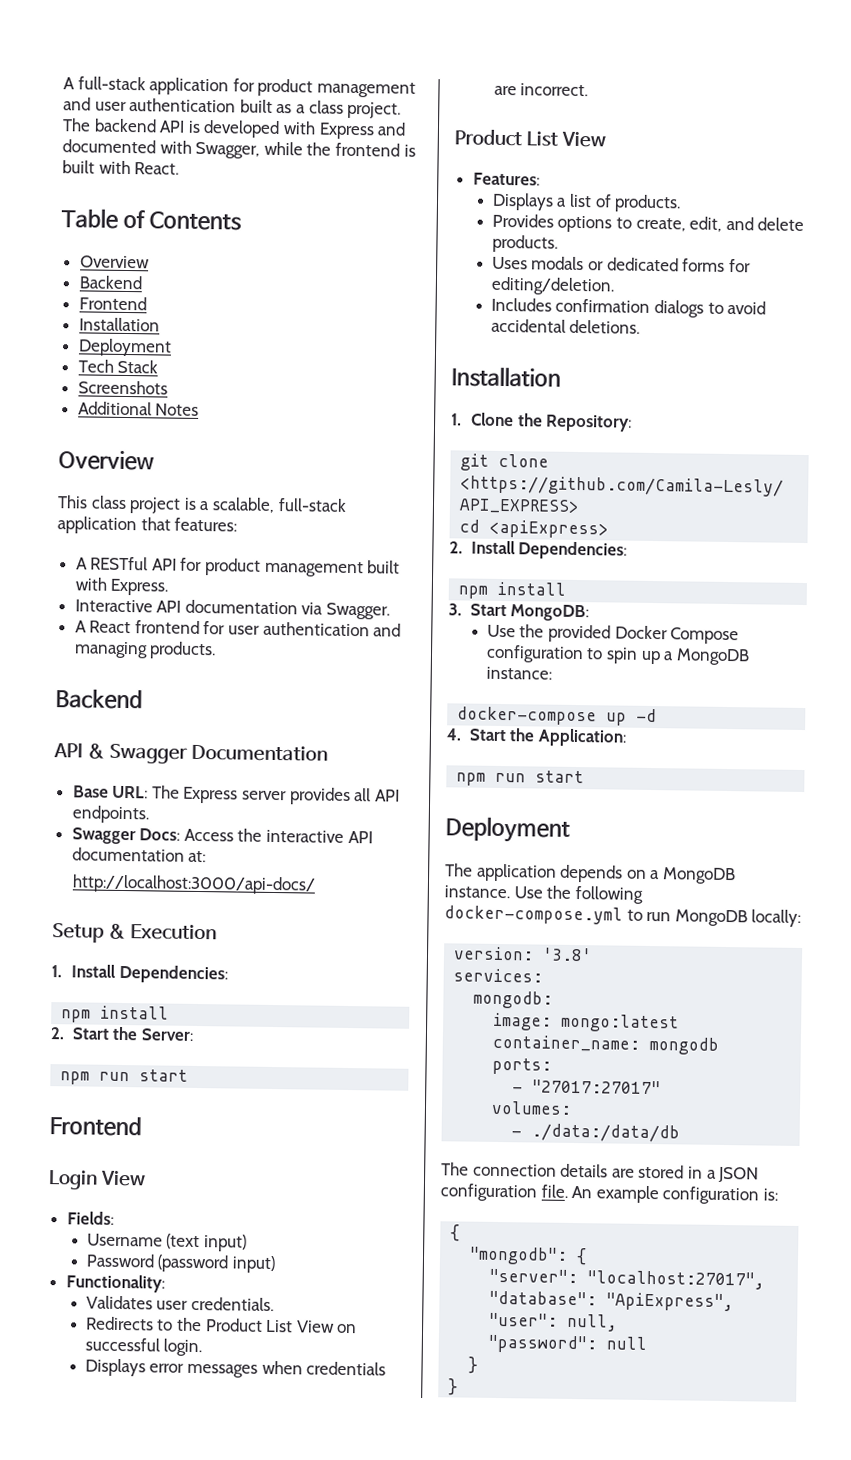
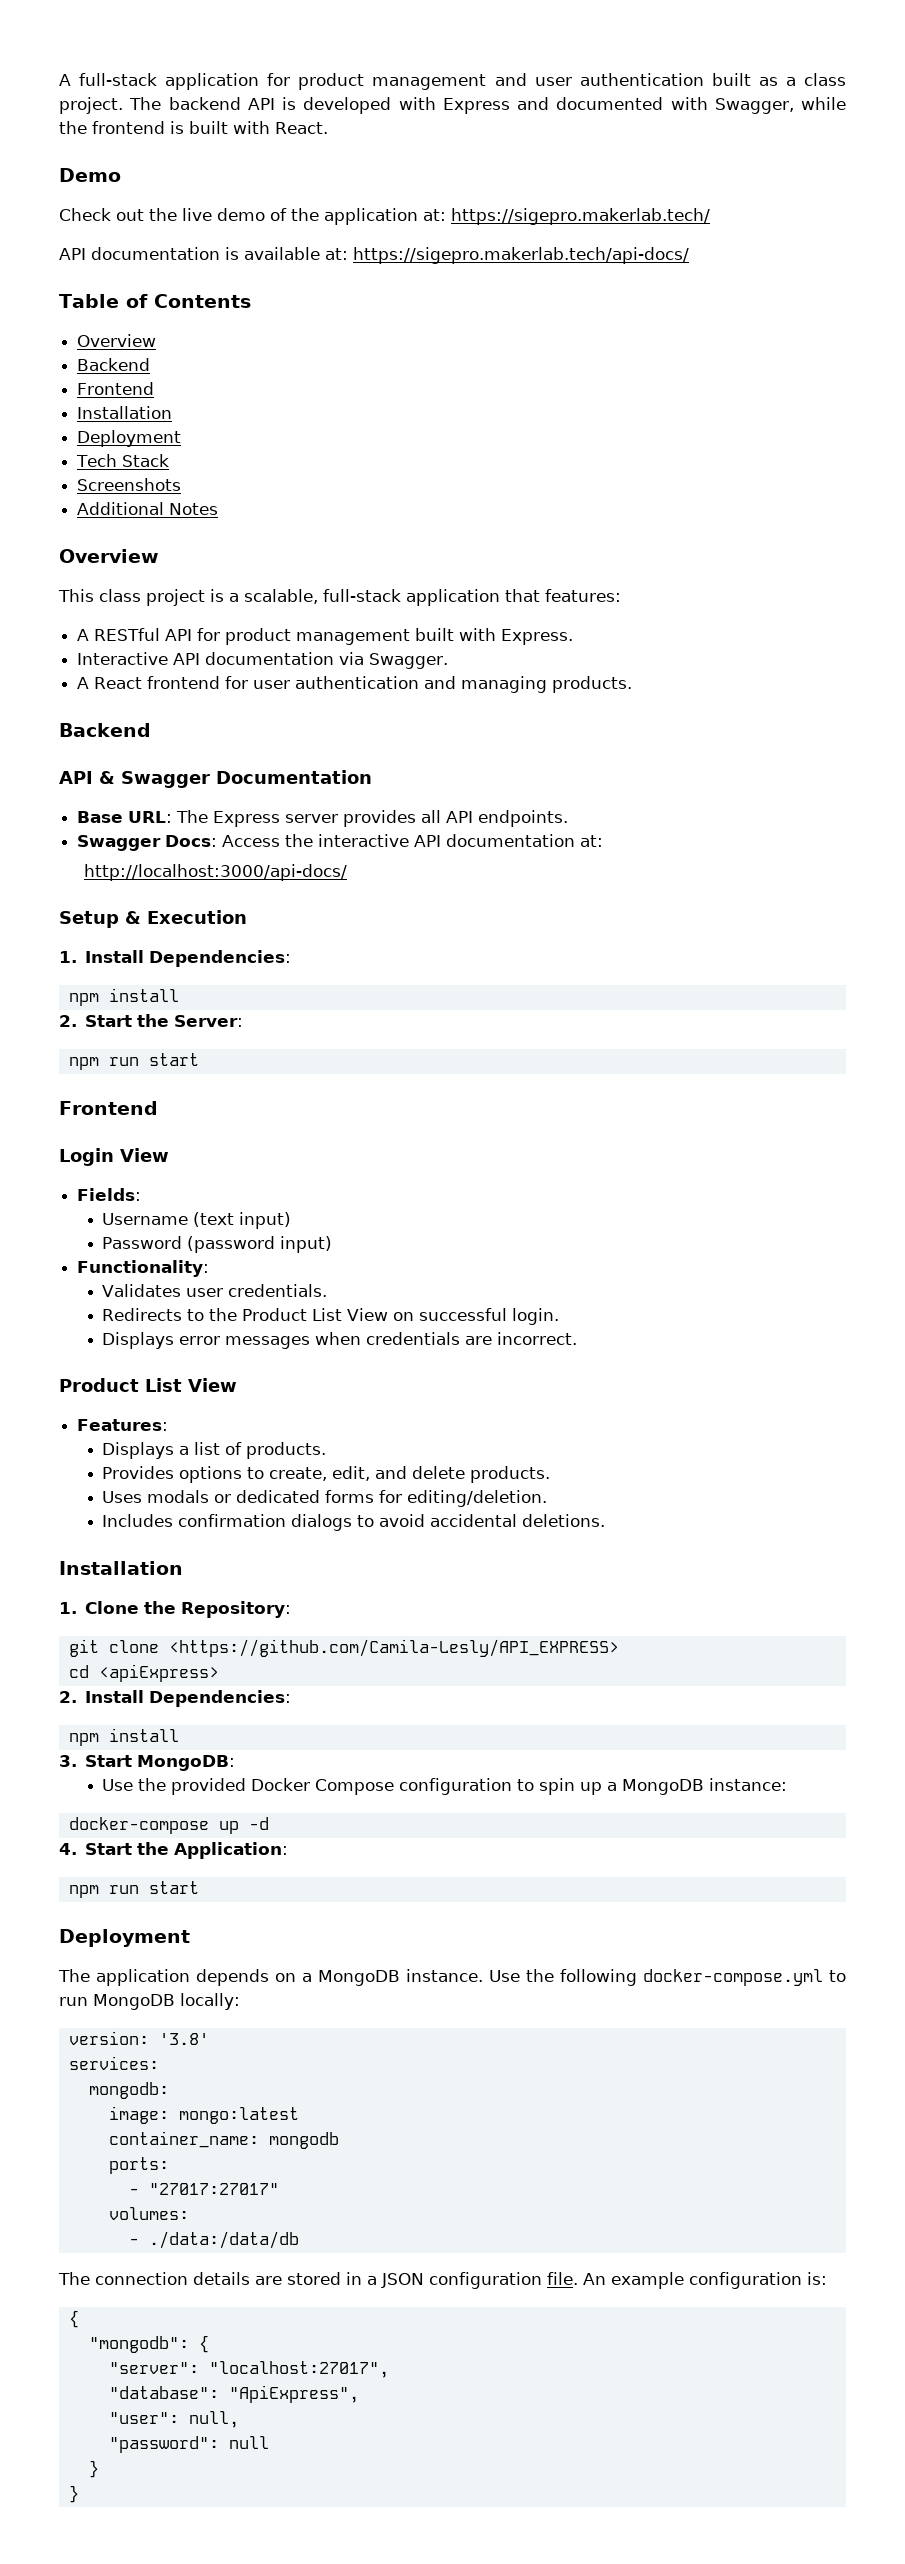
(180, 168) none -> [59,168,121,182] [59,208,710,225] [59,247,689,264] // Demo // Check out the live demo of the application at: https://sigepro.makerlab.tech/ // API documentation is available at: https://sigepro.makerlab.tech/api-docs/

